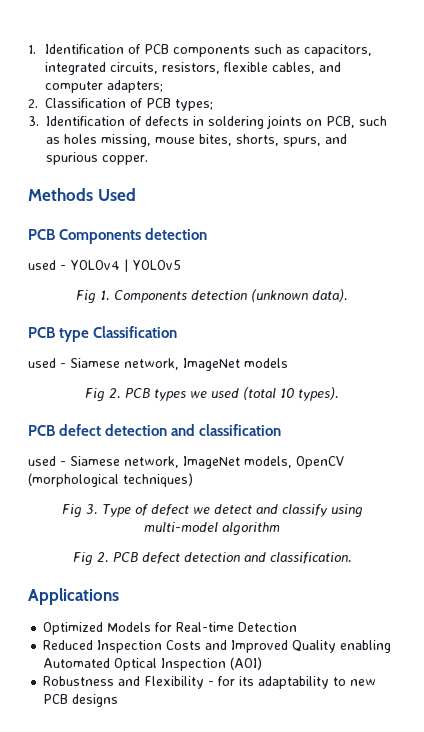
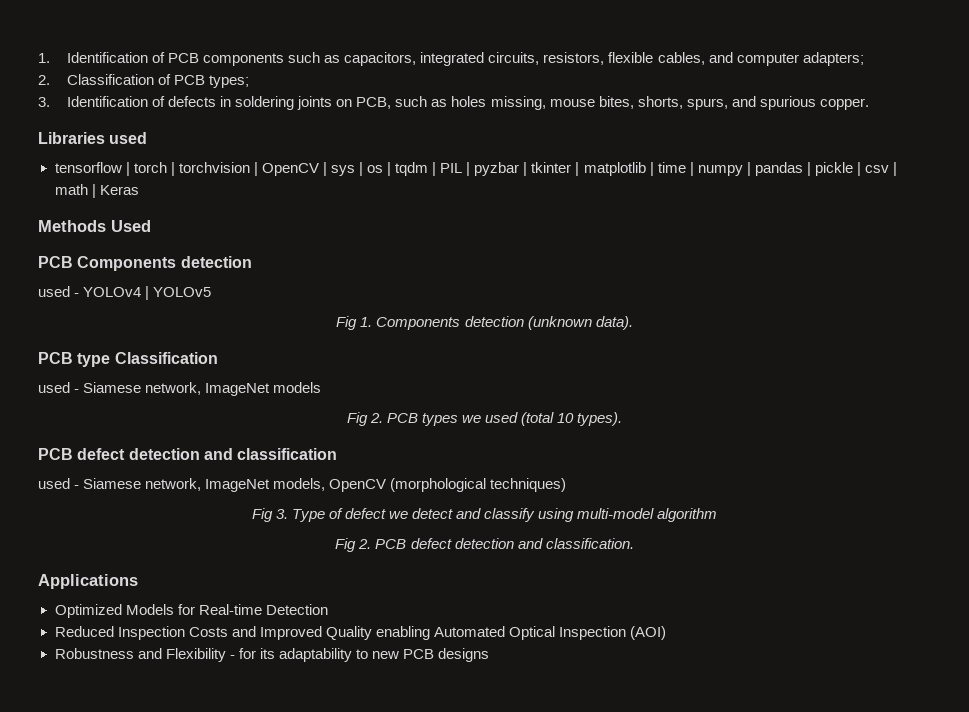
(148, 160) none -> [38,132,148,144] [54,162,898,176] [54,184,139,198] // Libraries used // tensorflow | torch | torchvision | OpenCV | sys | os | tqdm | PIL | pyzbar | tkinter | matplotlib | time | numpy | pandas | pickle | csv | math | Keras

